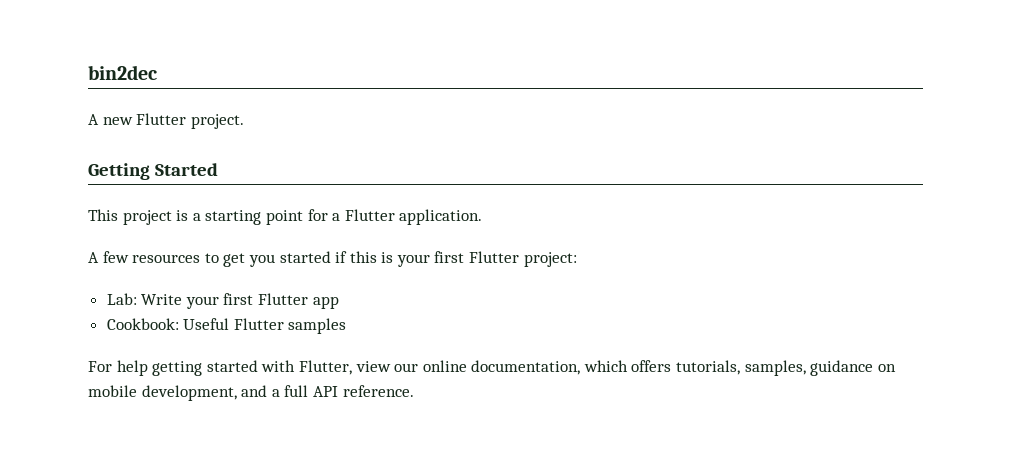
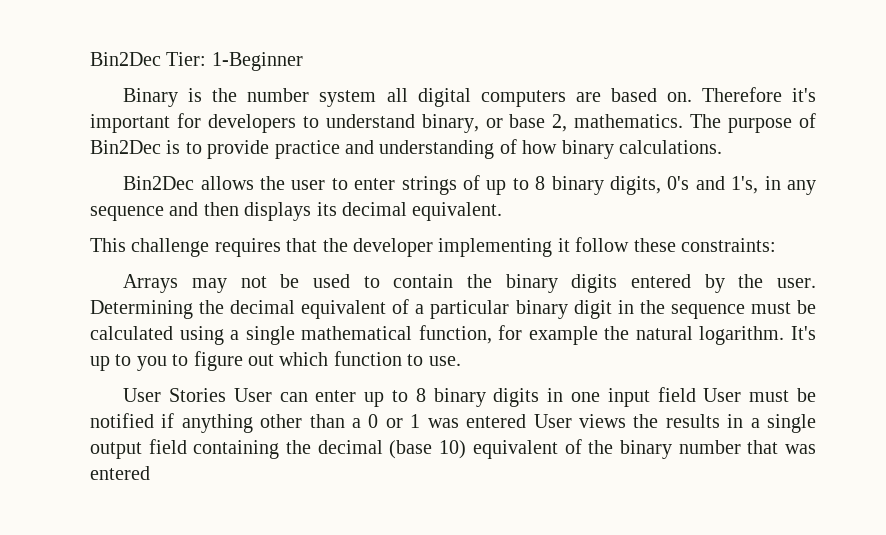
[88,65,157,80] [88,113,244,129] [88,163,218,180] [88,209,483,225] [88,251,577,267] [106,293,339,309] [106,318,347,334] [88,360,896,376] [88,385,414,401] bin2dec // A new Flutter project. // Getting Started // This project is a starting point for a Flutter application. // A few resources to get you started if this is your first Flutter project: // Lab: Write your first Flutter app // Cookbook: Useful Flutter samples // For help getting started with Flutter, view our online documentation, which offers tutorials, samples, guidance on mobile development, and a full API reference. -> [90,52,303,71] [123,87,817,107] [90,113,816,133] [90,139,722,159] [123,175,817,195] [90,202,503,221] [90,237,776,257] [123,274,817,293] [90,299,817,319] [90,325,816,345] [90,351,461,371] [123,387,816,407] [90,413,816,433] [90,439,816,459] [90,466,150,480] Bin2Dec Tier: 1-Beginner // Binary is the number system all digital computers are based on. Therefore it's important for developers to understand binary, or base 2, mathematics. The purpose of Bin2Dec is to provide practice and understanding of how binary calculations. // Bin2Dec allows the user to enter strings of up to 8 binary digits, 0's and 1's, in any sequence and then displays its decimal equivalent. // This challenge requires that the developer implementing it follow these constraints: // Arrays may not be used to contain the binary digits entered by the user. Determining the decimal equivalent of a particular binary digit in the sequence must be calculated using a single mathematical function, for example the natural logarithm. It's up to you to figure out which function to use. // User Stories User can enter up to 8 binary digits in one input field User must be notified if anything other than a 0 or 1 was entered User views the results in a single output field containing the decimal (base 10) equivalent of the binary number that was entered

